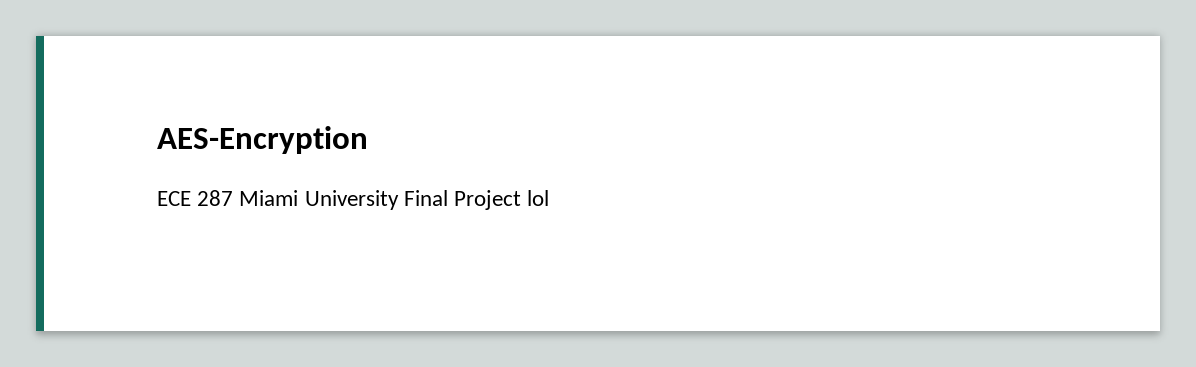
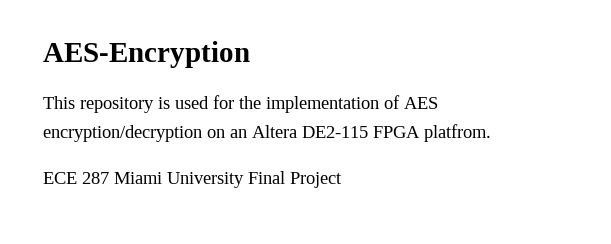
(368, 140) none -> [43,95,438,113] [43,124,491,142] // This repository is used for the implementation of AES encryption/decryption on an Altera DE2-115 FPGA platfrom.
[527,190,550,206] lol -> (342, 180) none

